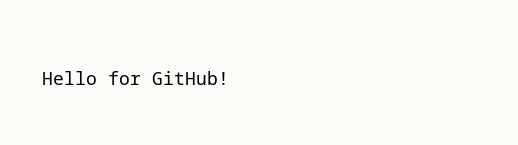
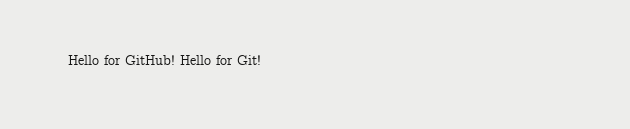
(229, 78) none -> [180,55,261,65] Hello for Git!

